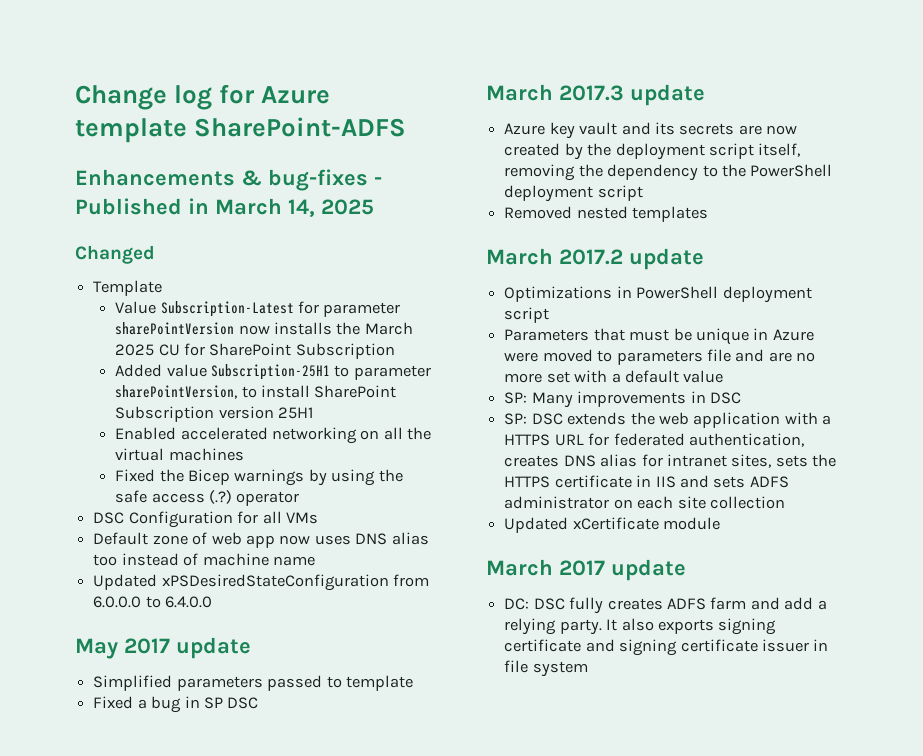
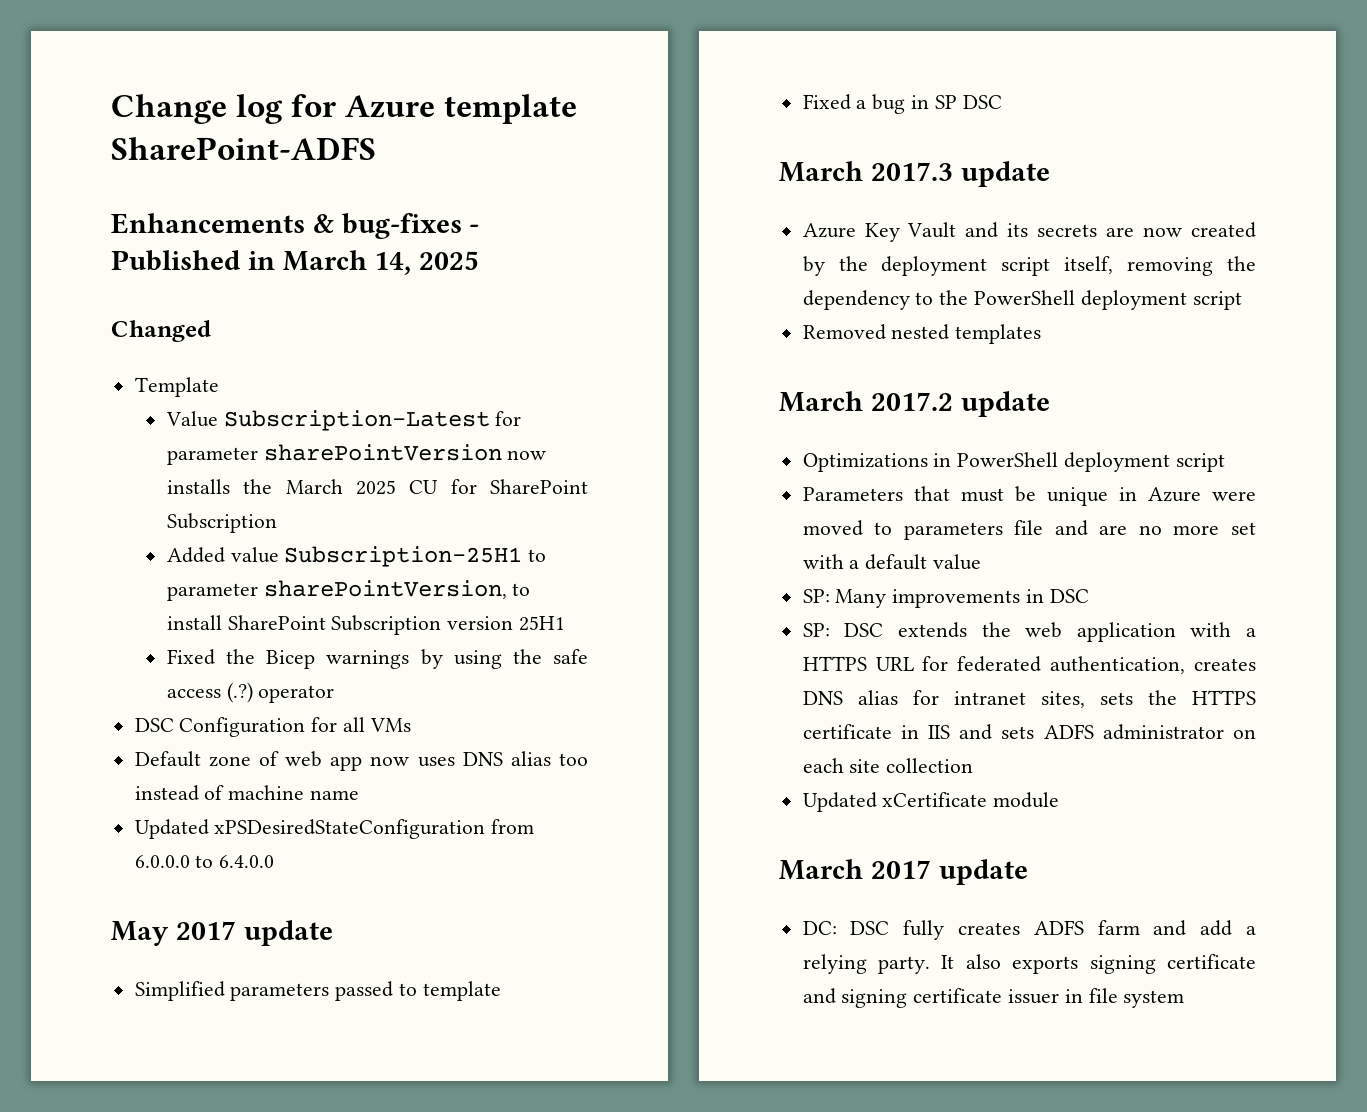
[115,427,432,444] [115,448,244,461] // Enabled accelerated networking on all the virtual machines -> (566, 623) none
[549,122,618,139] key vault -> [864,222,957,242] Key Vault

